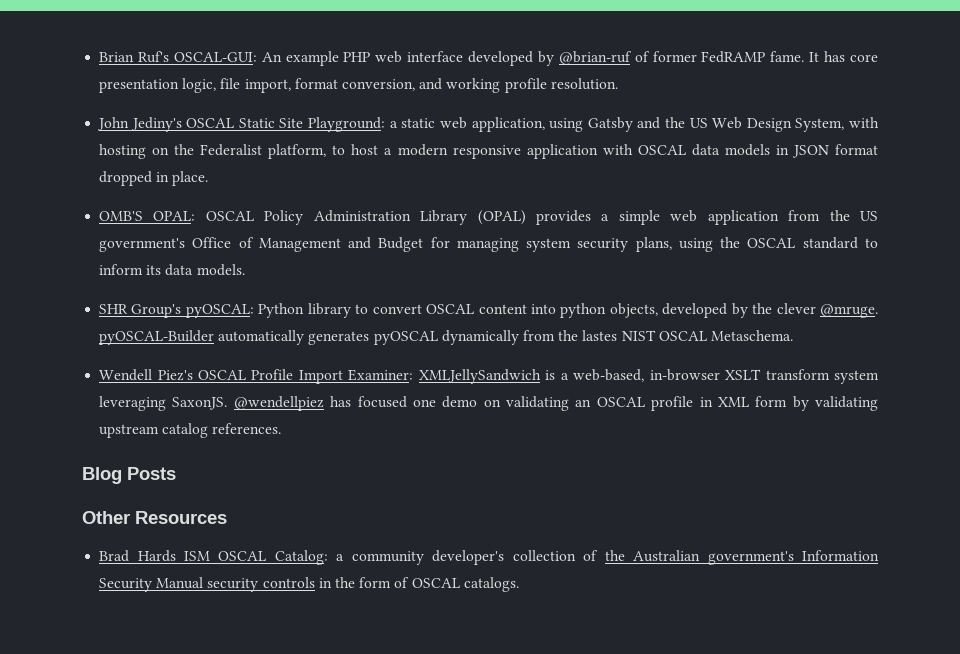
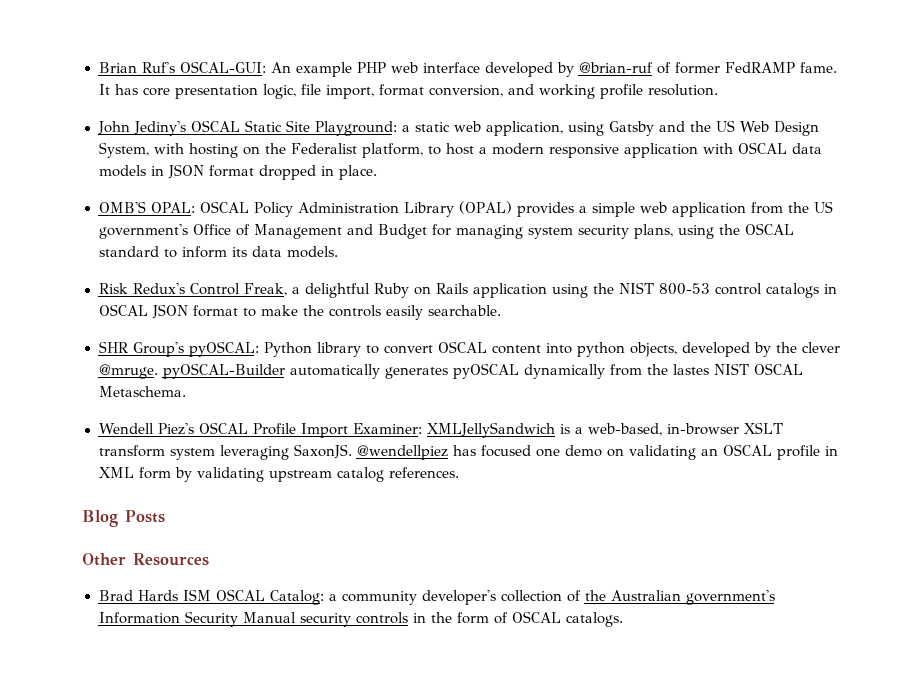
(245, 270) none -> [98,282,837,298] [98,304,501,320] // Risk Redux's Control Freak, a delightful Ruby on Rails application using the NIST 800-53 control catalogs in OSCAL JSON format to make the controls easily searchable.

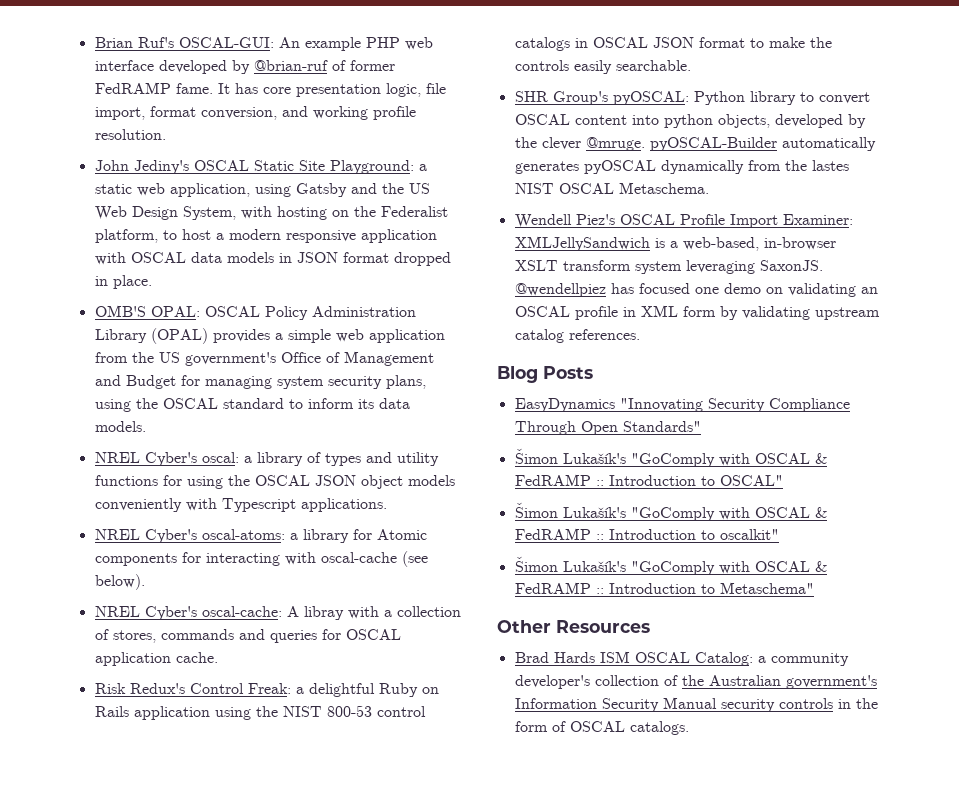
(338, 252) none -> [94,452,439,466] [94,475,455,489] [94,498,387,512] [94,529,427,543] [94,551,428,567] [94,574,145,590] [94,606,461,620] [94,629,401,643] [94,652,218,666] // NREL Cyber's oscal: a library of types and utility functions for using the OSCAL JSON object models conveniently with Typescript applications. // NREL Cyber's oscal-atoms: a library for Atomic components for interacting with oscal-cache (see below). // NREL Cyber's oscal-cache: A libray with a collection of stores, commands and queries for OSCAL application cache.
[243,283,287,296] Freak, -> [247,683,291,694] Freak:
(165, 516) none -> [514,398,850,412] [514,421,701,435] [514,448,827,467] [514,474,783,486] [514,502,827,521] [514,528,779,540] [514,556,827,575] [514,582,814,594] // EasyDynamics "Innovating Security Compliance Through Open Standards" // Šimon Lukašík's "GoComply with OSCAL & FedRAMP :: Introduction to OSCAL" // Šimon Lukašík's "GoComply with OSCAL & FedRAMP :: Introduction to oscalkit" // Šimon Lukašík's "GoComply with OSCAL & FedRAMP :: Introduction to Metaschema"

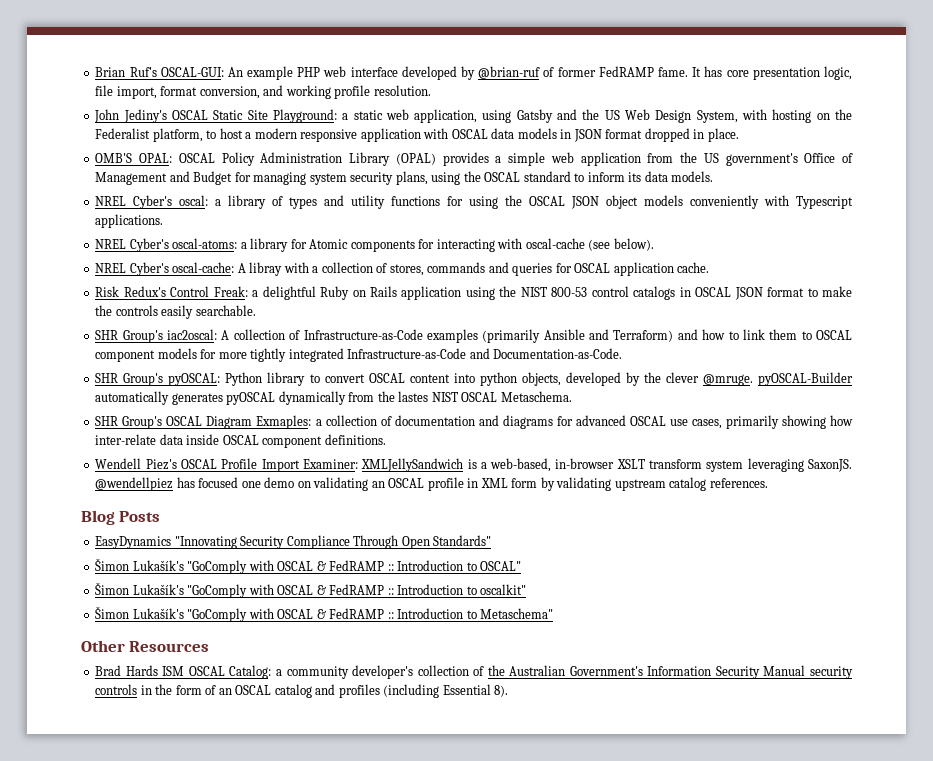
(691, 65) none -> [95,329,853,343] [95,348,623,362] // SHR Group's iac2oscal: A collection of Infrastructure-as-Code examples (primarily Ansible and Terraform) and how to link them to OSCAL component models for more tightly integrated Infrastructure-as-Code and Documentation-as-Code.
(709, 188) none -> [95,415,853,429] [95,434,386,448] // SHR Group's OSCAL Diagram Exmaples: a collection of documentation and diagrams for advanced OSCAL use cases, primarily showing how inter-relate data inside OSCAL component definitions.
[785,675,877,689] government's -> [569,666,643,676] Government's
[569,721,689,735] OSCAL catalogs. -> [218,684,509,698] an OSCAL catalog and profiles (including Essential 8).

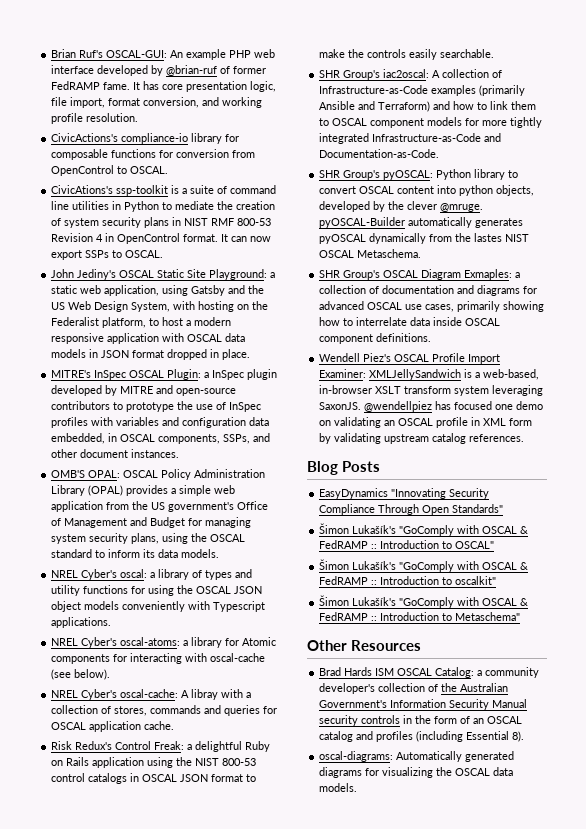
(431, 90) none -> [51,133,240,144] [51,149,256,160] [51,165,169,176] [51,185,277,196] [51,201,276,212] [51,217,272,228] [51,233,272,244] [51,250,164,260] // CivicActions's compliance-io library for composable functions for conversion from OpenControl to OSCAL. // CivicAtions's ssp-toolkit is a suite of command line utilities in Python to mediate the creation of system security plans in NIST RMF 800-53 Revision 4 in OpenControl format. It can now export SSPs to OSCAL.
(739, 135) none -> [51,369,278,380] [51,385,237,396] [51,401,262,412] [51,417,270,428] [51,433,271,444] [51,449,180,458] // MITRE's InSpec OSCAL Plugin: a InSpec plugin developed by MITRE and open-source contributors to prototype the use of InSpec profiles with variables and configuration data embedded, in OSCAL components, SSPs, and other document instances.
[95,434,157,445] inter-relate -> [343,317,408,326] to interrelate
(509, 691) none -> [319,751,515,762] [319,767,514,778] [319,783,358,792] // oscal-diagrams: Automatically generated diagrams for visualizing the OSCAL data models.

